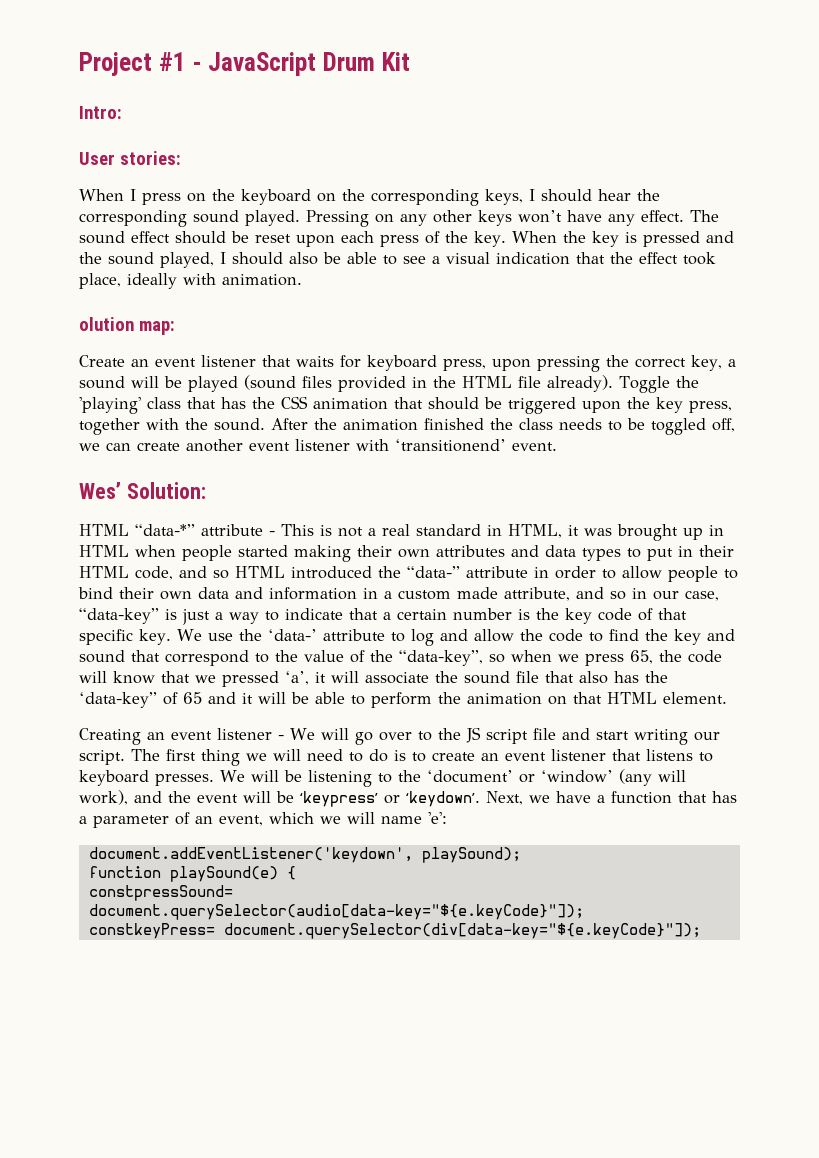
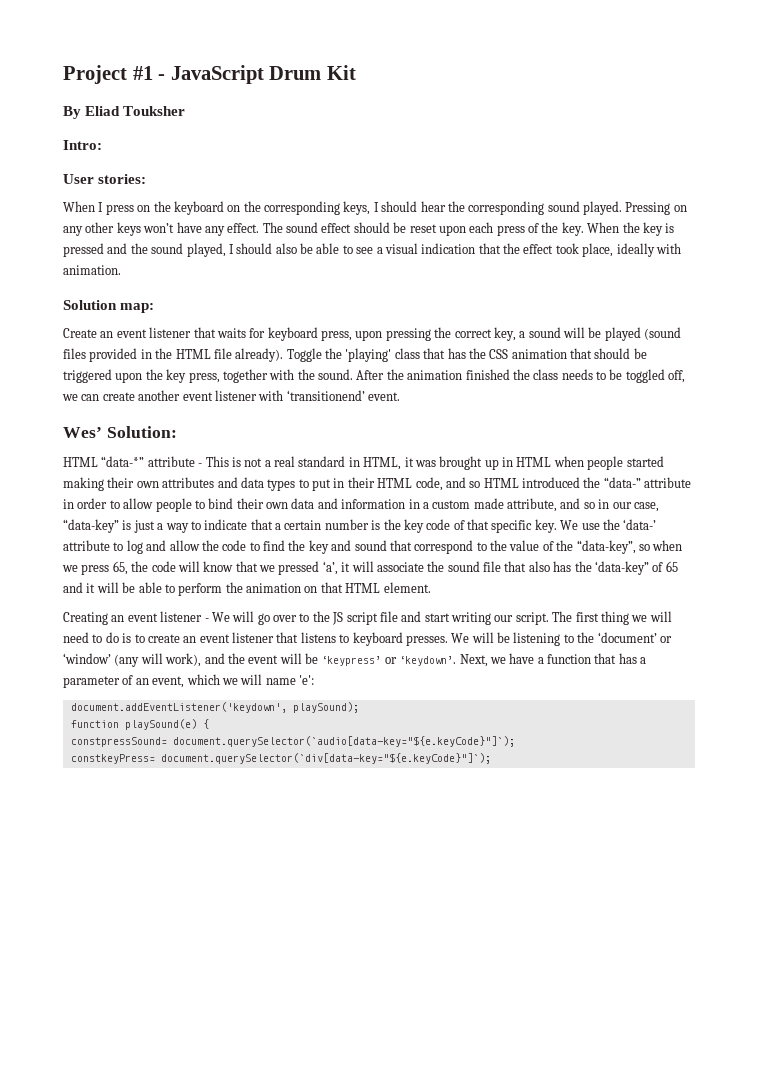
(410, 61) none -> [63,106,186,119] // By Eliad Touksher
[79,317,134,331] olution -> [63,300,117,310] Solution
[88,904,584,920] document.querySelector(audio[data-key="${e.keyCode}"]); -> [172,736,515,747] document.querySelector(`audio[data-key="${e.keyCode}"]`);
[223,923,701,939] document.querySelector(div[data-key="${e.keyCode}"]); -> [160,753,491,764] document.querySelector(`div[data-key="${e.keyCode}"]`);

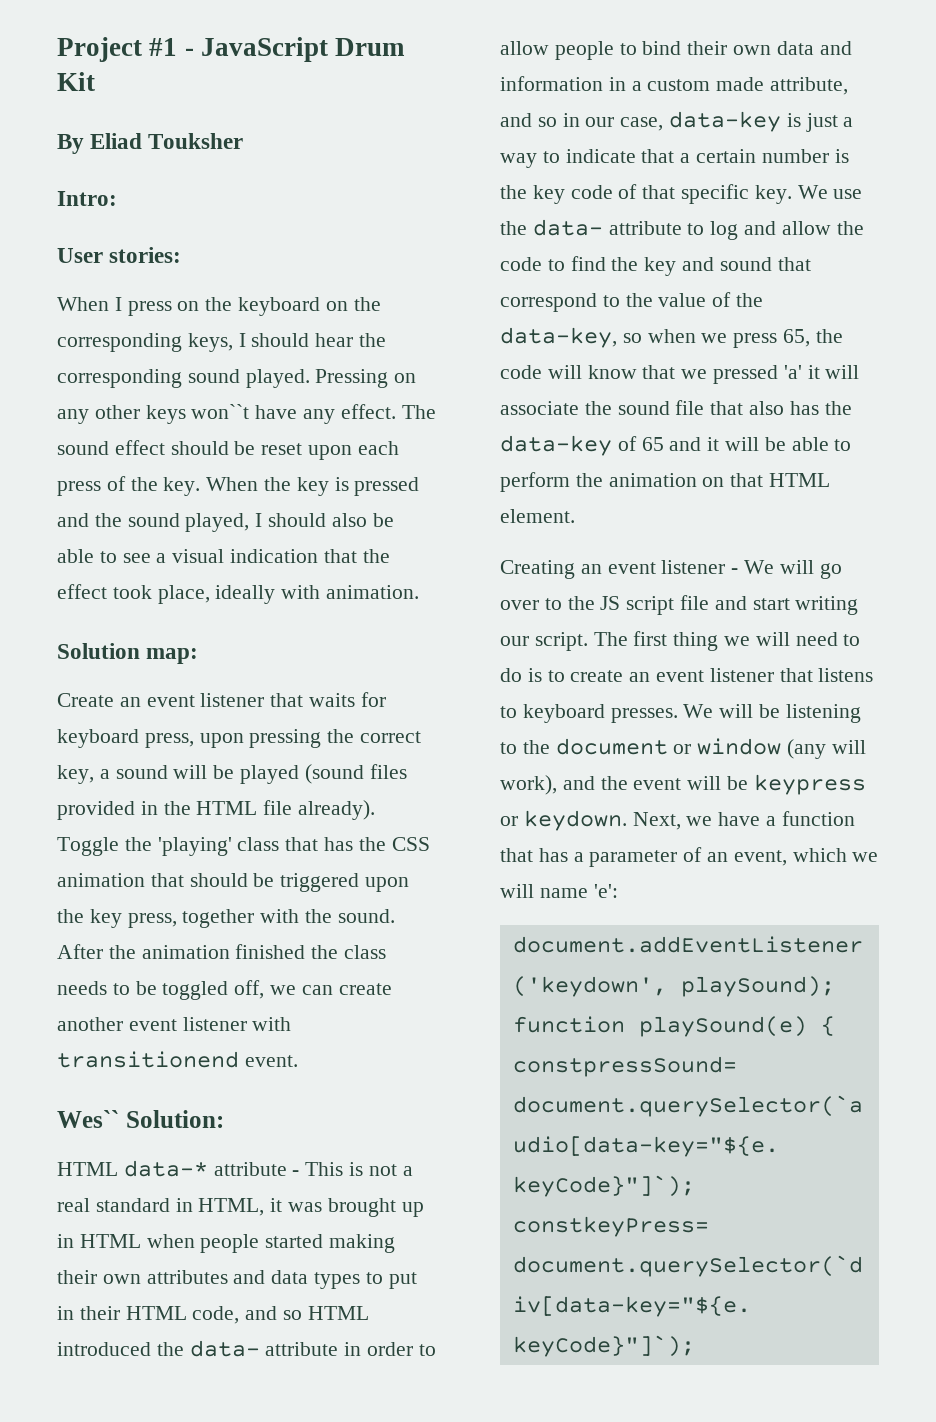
[143,223,175,233] won’t -> [191,404,250,419] won``t
[286,390,365,401] ‘transitionend’ -> [57,1051,239,1068] transitionend
[63,427,102,438] Wes’ -> [57,1110,119,1128] Wes``
[101,456,145,467] “data-*” -> [123,1160,208,1177] data-*
[603,477,641,488] “data-” -> [189,1340,260,1357] data-
[63,519,119,533] “data-key” -> [669,111,782,132] data-key
[623,519,657,530] ‘data-’ -> [532,219,603,236] data-
[576,540,636,554] “data-key”, -> [500,327,617,348] data-key,
[322,561,338,575] ‘a’, -> [783,365,802,379] 'a'
[594,561,649,575] ‘data-key” -> [500,435,612,456] data-key
[597,632,672,643] [63,653,111,664] ‘document’ or ‘window’ -> [555,738,782,755] document or window
[321,656,457,666] ‘keypress’ or ‘keydown’. -> [753,774,866,795] [500,810,627,831] keypress or keydown.

